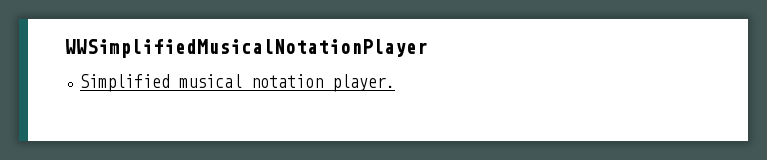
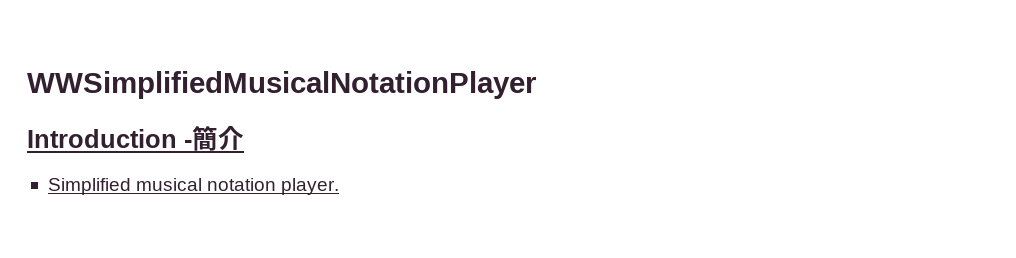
(428, 48) none -> [27,126,244,151] // Introduction -簡介

